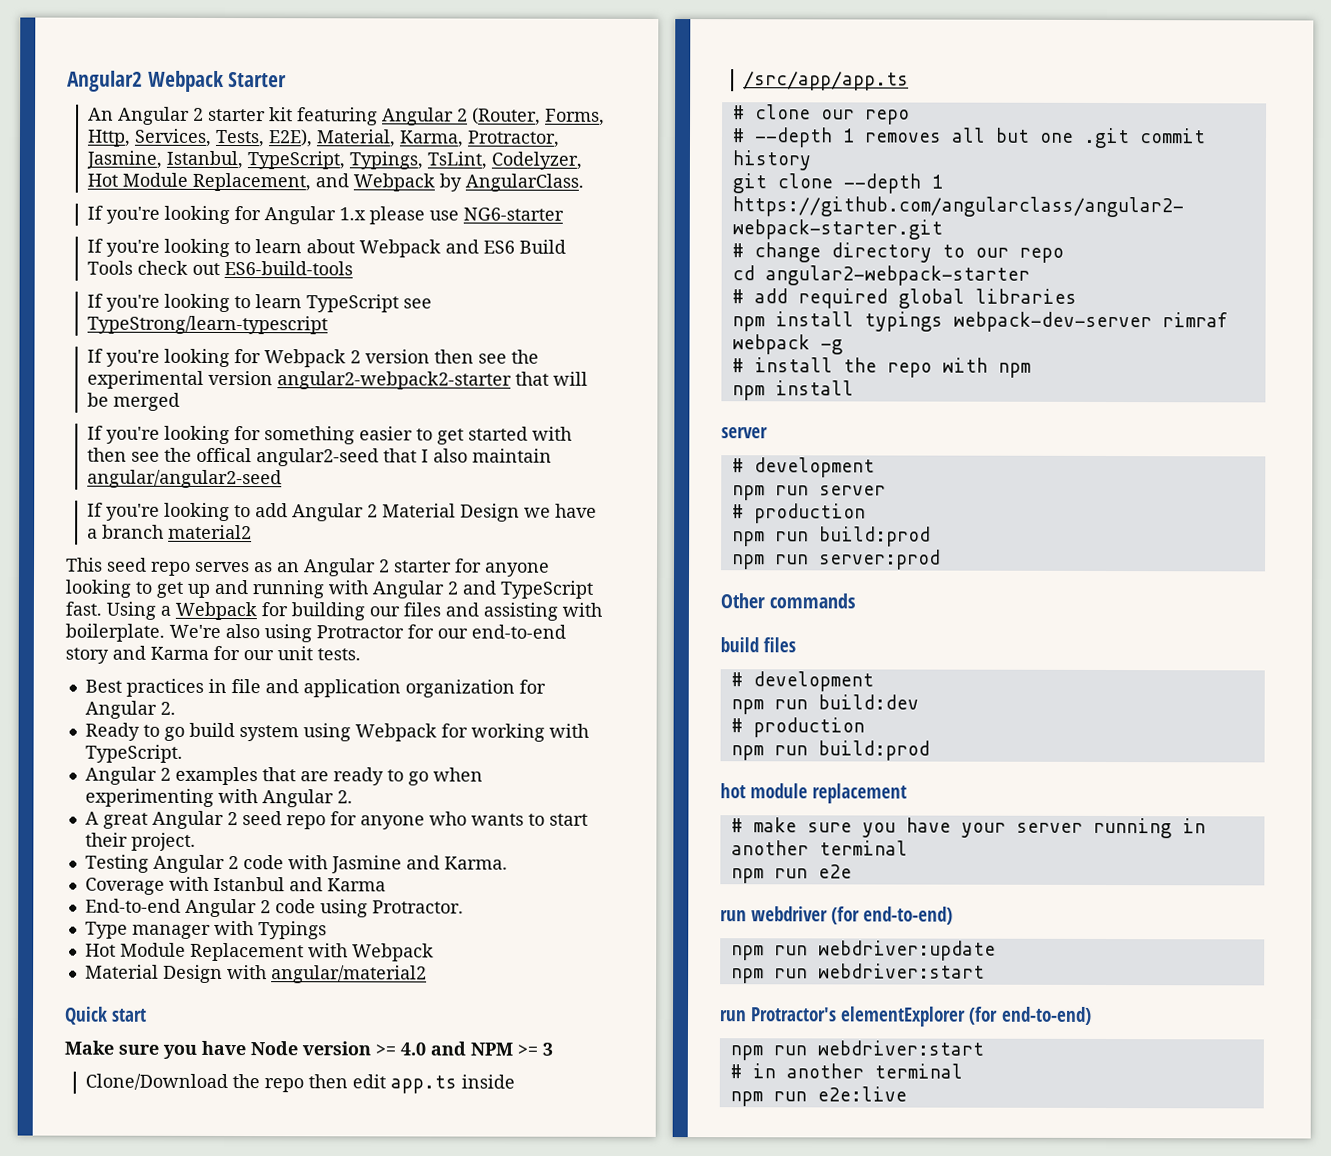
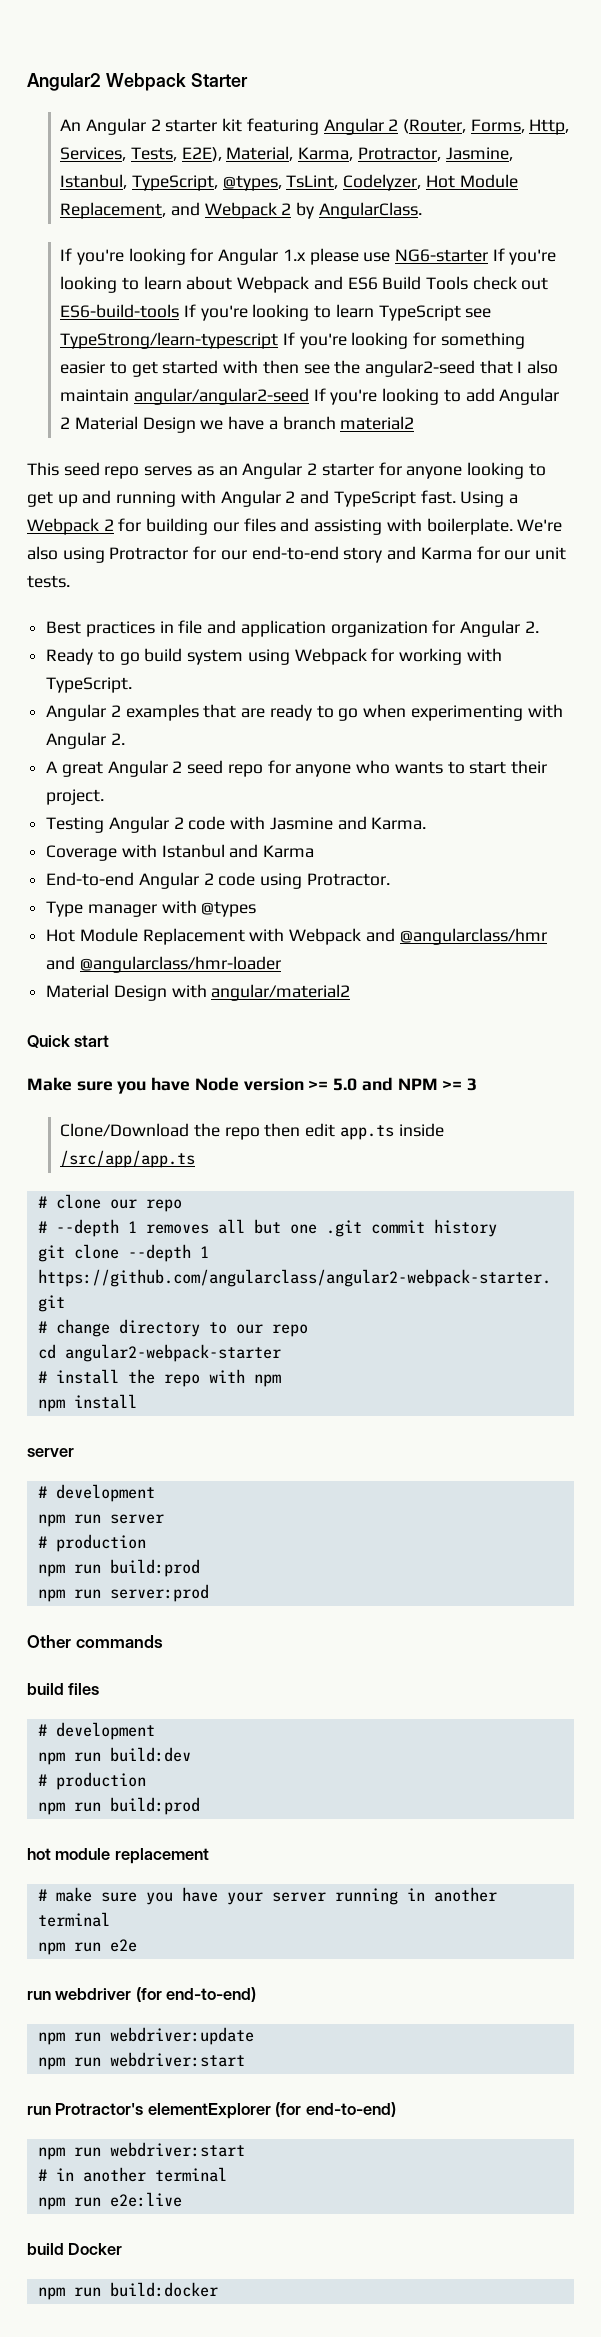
[349,151,424,170] Typings, -> [222,175,282,191] @types,
(436, 182) none -> [281,203,292,215] 2
(565, 214) // -> (489, 255) none
(354, 268) // -> (180, 311) none
[87,348,540,368] [87,370,589,390] [87,392,181,411] // If you're looking for Webpack 2 version then see the experimental version angular2-webpack2-starter that will be merged // -> (279, 340) none
[196,447,253,463] offical -> (361, 367) none
(283, 479) // -> (309, 396) none
(257, 611) none -> [103,519,114,531] 2
[257,921,327,940] Typings -> [201,901,257,917] @types
(434, 952) none -> [365,928,547,945] [46,956,281,973] and @angularclass/hmr and @angularclass/hmr-loader
[400,1042,426,1056] 4.0 -> [333,1078,358,1091] 5.0
[731,288,1077,309] [731,311,1228,333] [731,334,843,355] // # add required global libraries // npm install typings webpack-dev-server rimraf webpack -g -> (281, 1353) none
(907, 1094) none -> [27,2243,123,2255] [37,2282,218,2300] // build Docker // npm run build:docker

